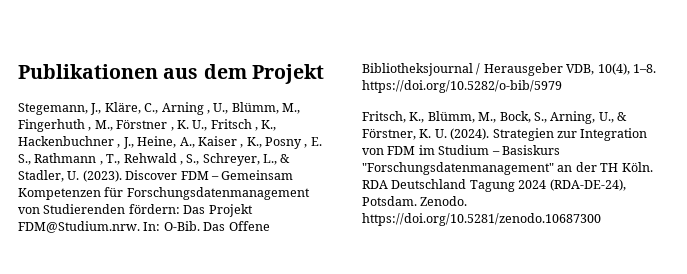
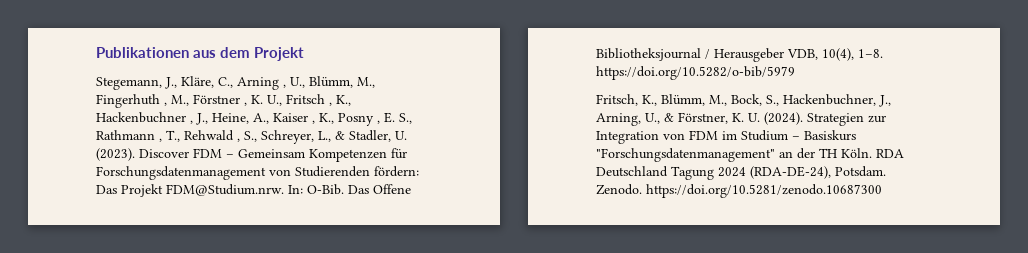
(547, 117) none -> [783,94,891,107] Hackenbuchner, J.,

